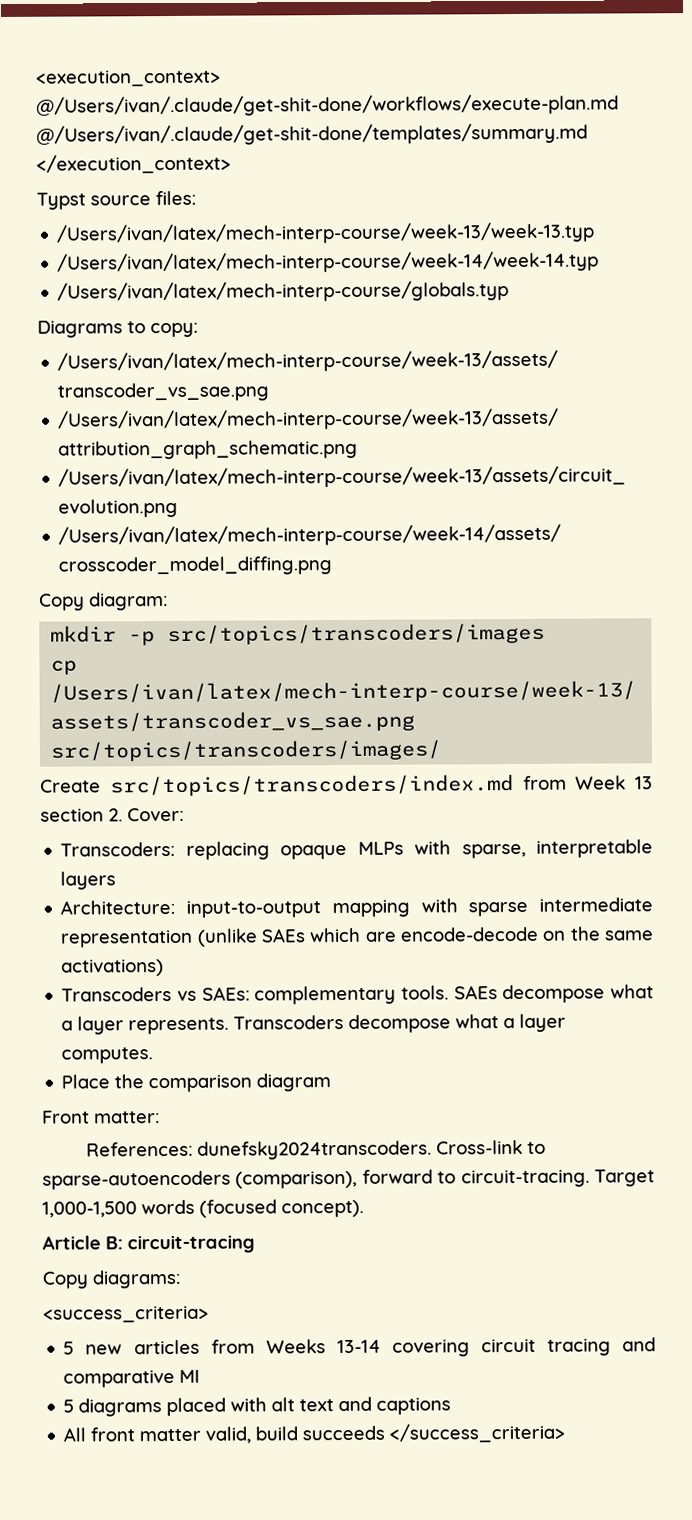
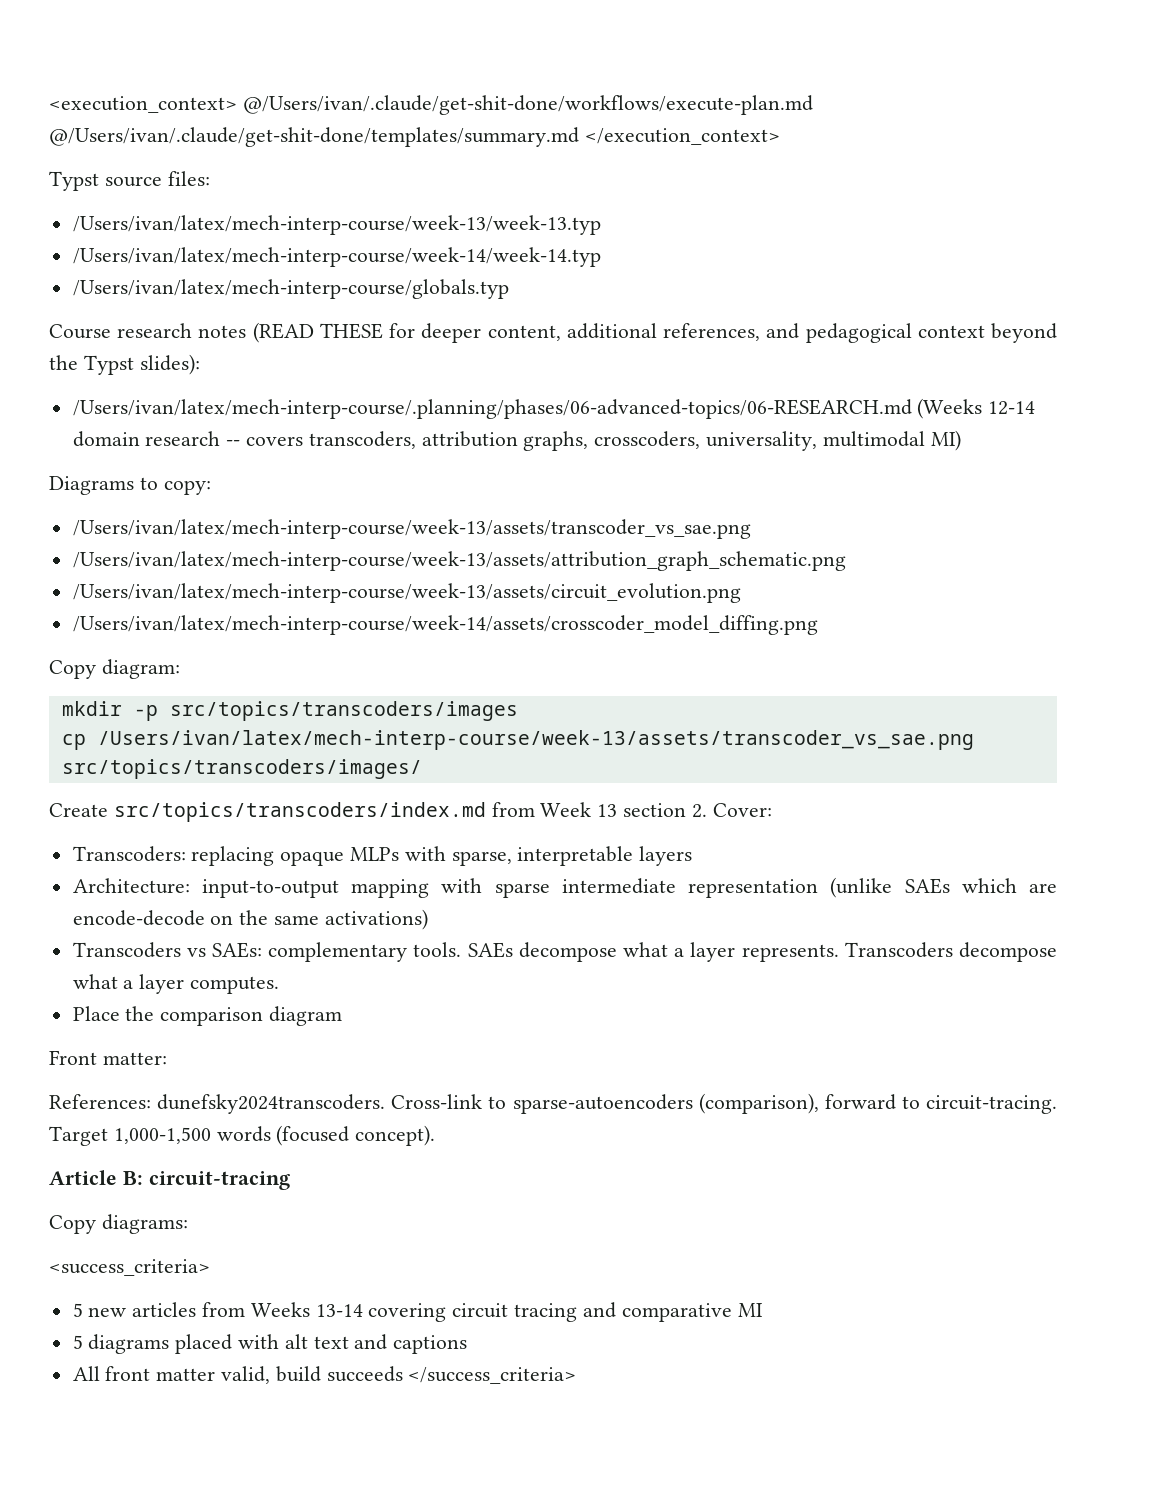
(510, 291) none -> [49,322,1058,343] [49,354,200,375] [72,398,1036,419] [72,430,961,451] // Course research notes (READ THESE for deeper content, additional references, and pedagogical context beyond the Typst slides): // /Users/ivan/latex/mech-interp-course/.planning/phases/06-advanced-topics/06-RESEARCH.md (Weeks 12-14 domain research -- covers transcoders, attribution graphs, crosscoders, universality, multimodal MI)

